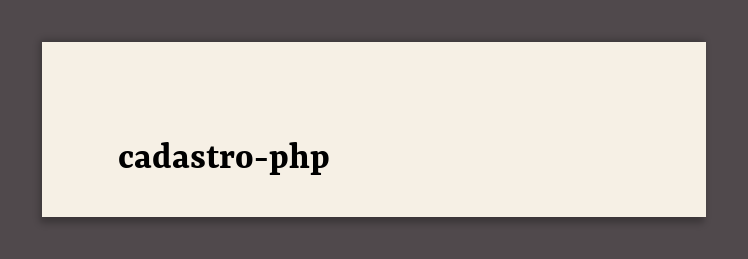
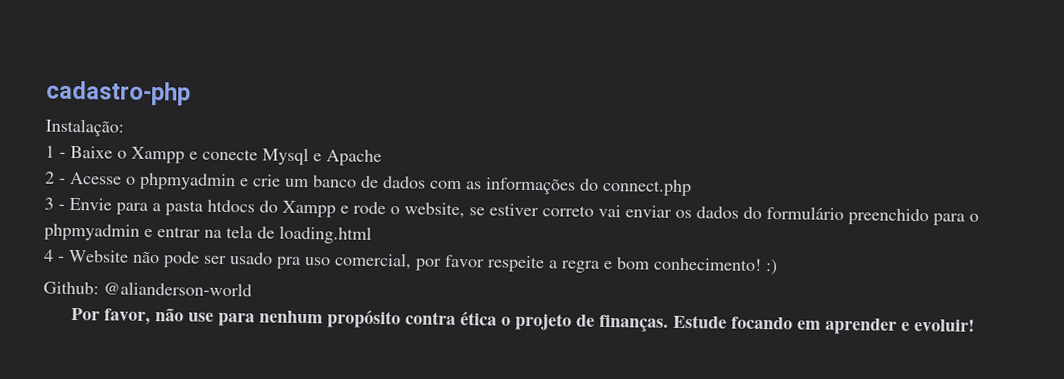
(330, 158) none -> [45,118,124,137] [45,145,382,167] [45,171,692,197] [44,197,979,226] [44,223,372,244] [44,249,778,276] [43,281,252,297] [71,307,976,335] // Instalação: // 1 - Baixe o Xampp e conecte Mysql e Apache // 2 - Acesse o phpmyadmin e crie um banco de dados com as informações do connect.php // 3 - Envie para a pasta htdocs do Xampp e rode o website, se estiver correto vai enviar os dados do formulário preenchido para o phpmyadmin e entrar na tela de loading.html // 4 - Website não pode ser usado pra uso comercial, por favor respeite a regra e bom conhecimento! :) // Github: @alianderson-world // Por favor, não use para nenhum propósito contra ética o projeto de finanças. Estude focando em aprender e evoluir!

